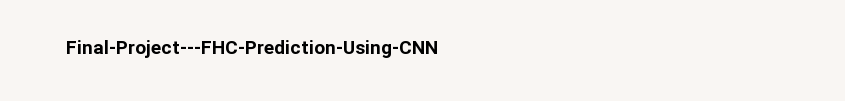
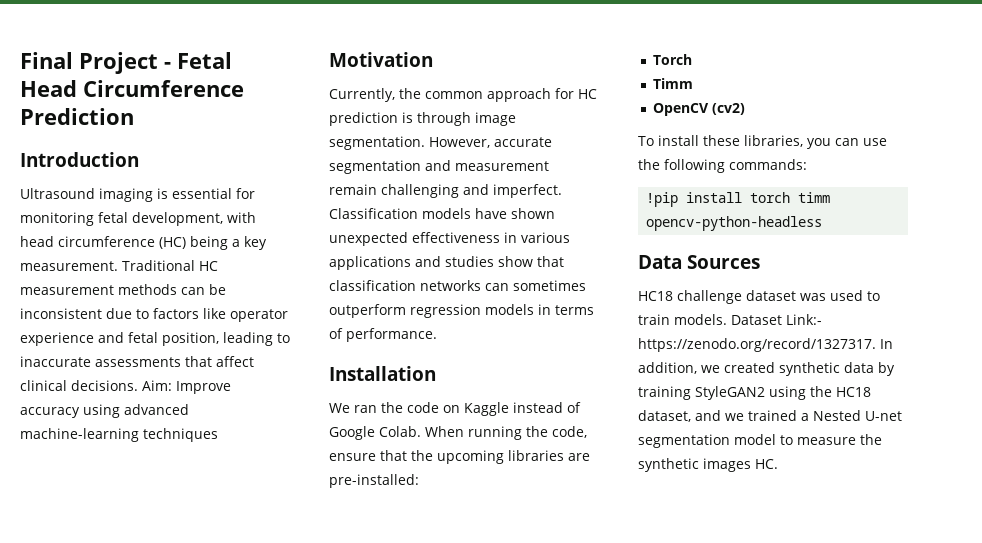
[66,40,438,58] Final-Project---FHC-Prediction-Using-CNN -> [20,52,232,74] [20,80,244,97] [20,108,134,125] [20,152,139,167] [20,188,255,202] [20,212,256,226] [20,236,267,250] [20,260,218,271] [20,284,226,295] [20,308,288,322] [20,332,290,346] [20,356,254,367] [20,380,231,394] [20,404,189,418] [20,428,218,442] [329,52,433,67] [329,88,597,102] [329,112,516,126] [329,136,552,150] [329,160,549,174] [329,184,562,198] [329,208,555,219] [329,232,570,246] [329,256,564,270] [329,280,586,291] [329,304,594,318] [329,328,437,342] [329,366,436,381] [329,402,581,416] [329,426,587,440] [329,450,590,464] [329,474,419,488] [653,54,693,65] [653,78,694,89] [653,103,746,116] [638,135,887,149] [638,159,807,173] [646,192,831,207] [646,216,823,231] [638,255,761,269] [638,290,880,304] [638,314,822,325] [638,338,893,352] [638,362,895,376] [638,386,871,400] [638,410,902,422] [638,434,882,448] [638,458,778,472] Final Project - Fetal Head Circumference Prediction // Introduction // Ultrasound imaging is essential for monitoring fetal development, with head circumference (HC) being a key measurement. Traditional HC measurement methods can be inconsistent due to factors like operator experience and fetal position, leading to inaccurate assessments that affect clinical decisions. Aim: Improve accuracy using advanced machine-learning techniques // Motivation // Currently, the common approach for HC prediction is through image segmentation. However, accurate segmentation and measurement remain challenging and imperfect. Classification models have shown unexpected effectiveness in various applications and studies show that classification networks can sometimes outperform regression models in terms of performance. // Installation // We ran the code on Kaggle instead of Google Colab. When running the code, ensure that the upcoming libraries are pre-installed: // Torch // Timm // OpenCV (cv2) // To install these libraries, you can use the following commands: // !pip install torch timm opencv-python-headless // Data Sources // HC18 challenge dataset was used to train models. Dataset Link:- https://zenodo.org/record/1327317. In addition, we created synthetic data by training StyleGAN2 using the HC18 dataset, and we trained a Nested U-net segmentation model to measure the synthetic images HC.

